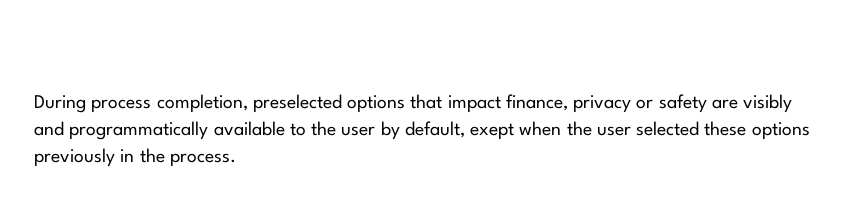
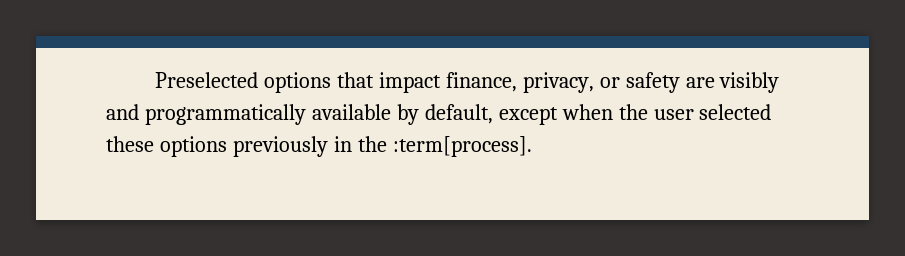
[34,94,342,113] During process completion, preselected -> [155,72,259,88] Preselected
[573,95,632,113] privacy -> [522,72,594,93] privacy,
[289,121,376,136] to the user -> (391, 112) none
[470,123,515,140] exept -> [498,107,558,125] except
[169,153,236,167] process. -> [392,136,532,157] :term[process].

